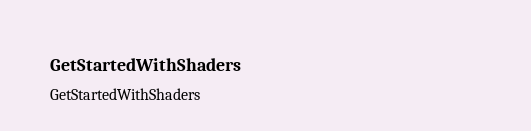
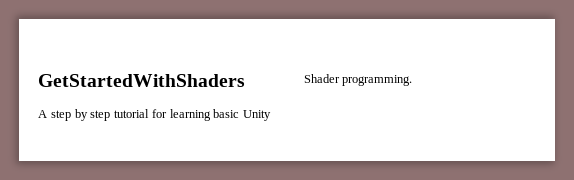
[50,88,200,100] GetStartedWithShaders -> [38,109,271,121] [304,74,413,86] A step by step tutorial for learning basic Unity Shader programming.

